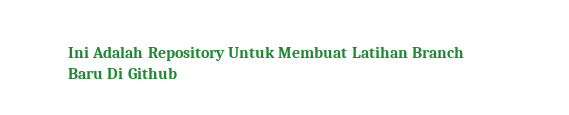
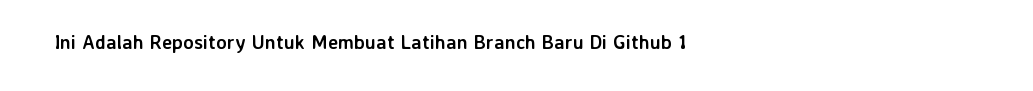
(177, 73) none -> [678,35,687,49] 1

